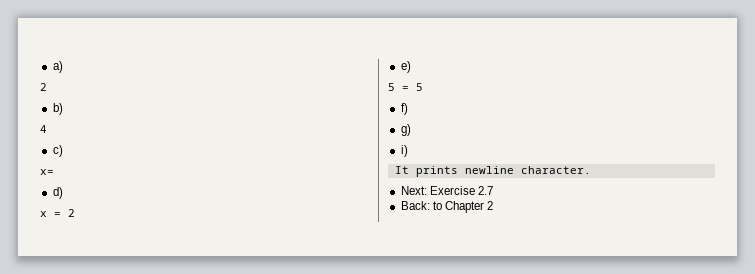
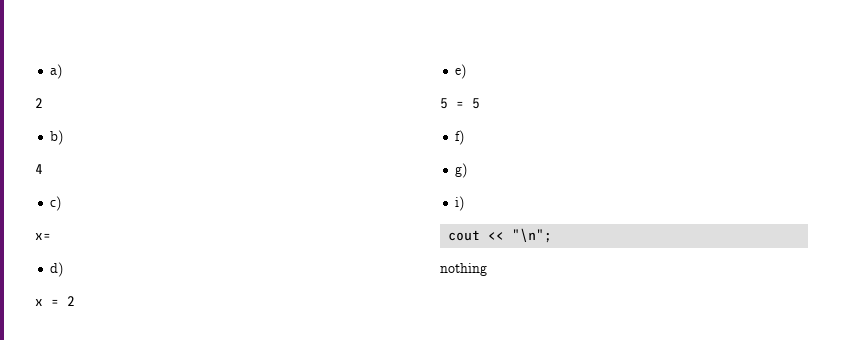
[394,166,591,177] [400,186,493,195] [400,201,493,213] It prints newline character. // Next: Exercise 2.7 // Back: to Chapter 2 -> [448,228,553,243] [440,263,487,276] cout << "\n"; // nothing

